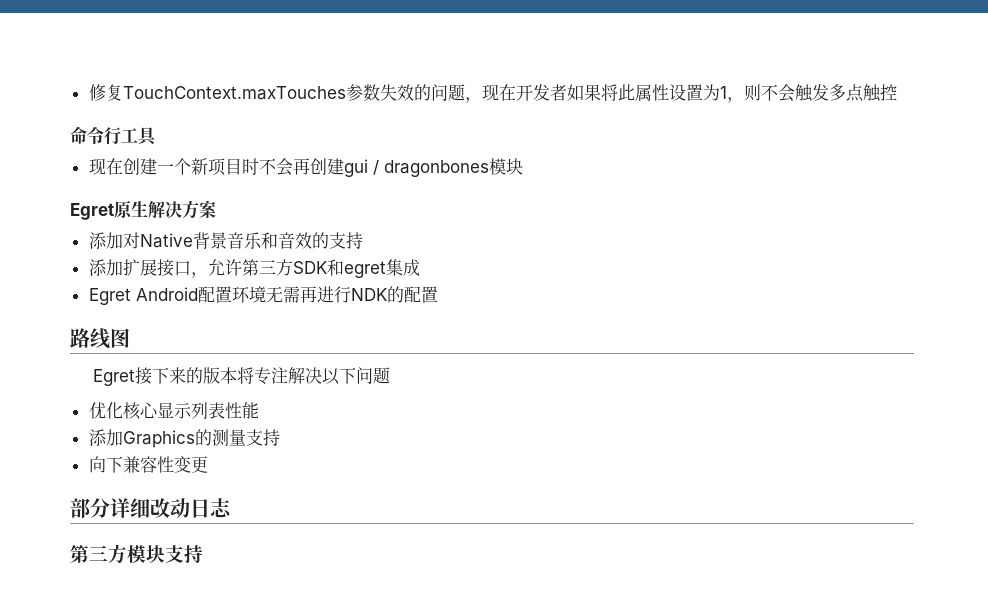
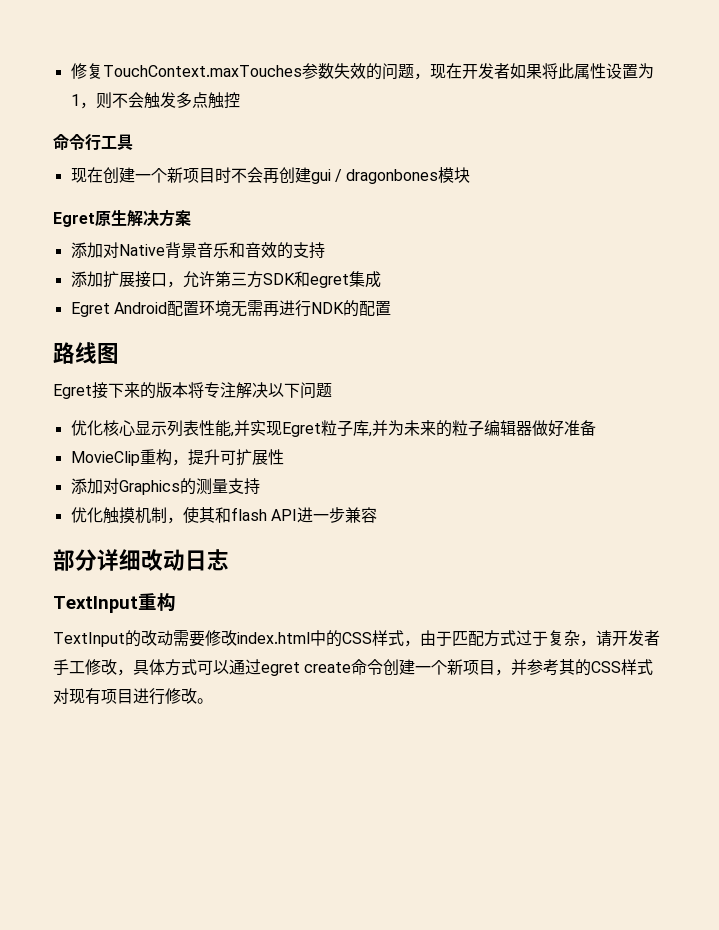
[88,429,123,446] // 添加 -> [229,420,596,437] [70,449,284,466] [70,478,119,494] ,并实现Egret粒子库,并为未来的粒子编辑器做好准备 // MovieClip重构，提升可扩展性 // 添加对
[88,456,123,473] 向下 -> [70,507,345,524] 优化触摸机制，使其和flash API进一步
[156,456,208,473] 性变更 -> (377, 515) none
[70,544,203,564] 第三方模块支持 -> [53,593,176,613] [53,630,660,647] [53,659,654,676] [53,688,213,705] TextInput重构 // TextInput的改动需要修改index.html中的CSS样式，由于匹配方式过于复杂，请开发者手工修改，具体方式可以通过egret create命令创建一个新项目，并参考其的CSS样式对现有项目进行修改。

